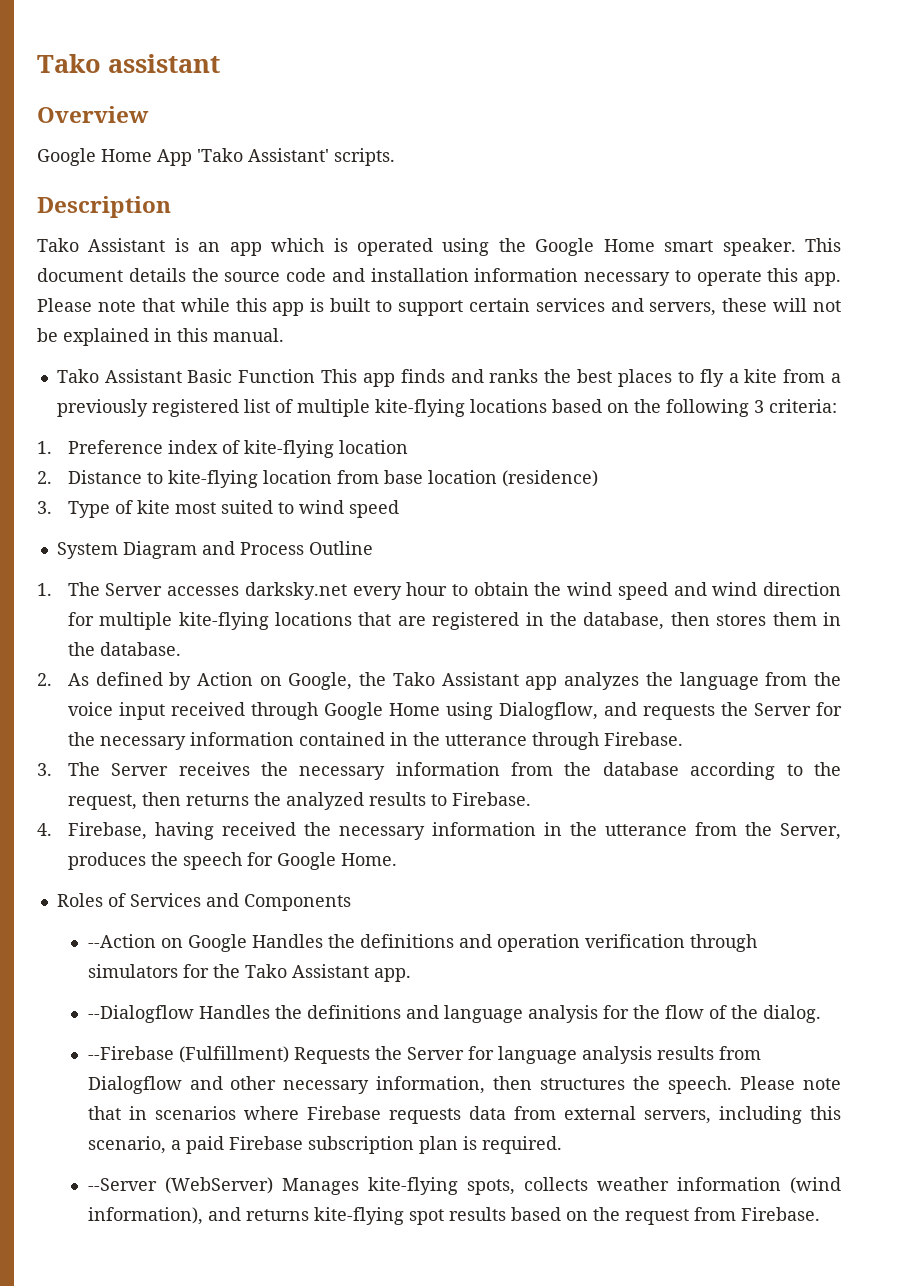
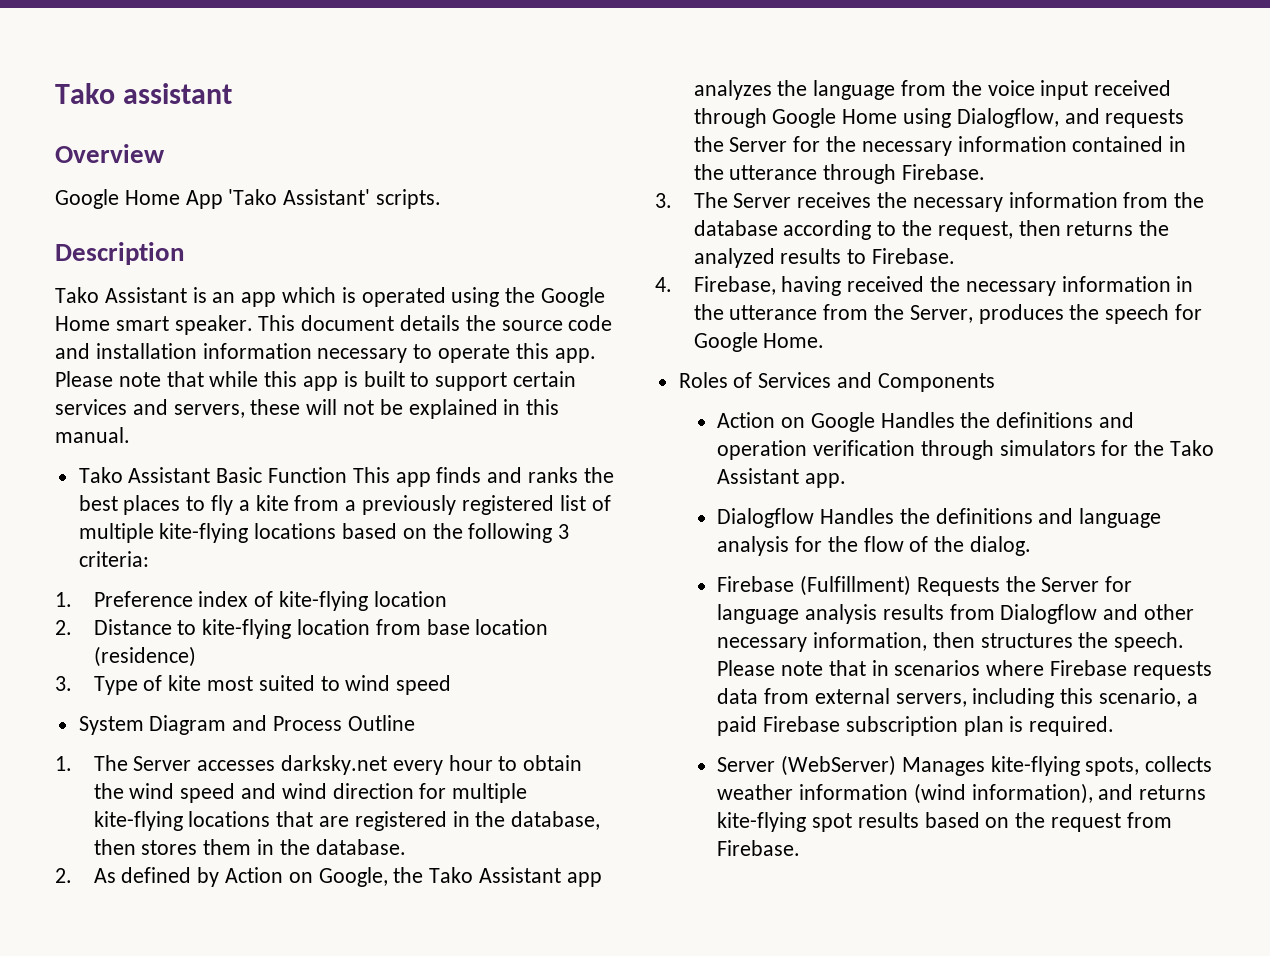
[87,934,156,948] --Action -> [717,412,776,428] Action
[87,1005,194,1023] --Dialogflow -> [717,508,815,528] Dialogflow
[87,1046,174,1060] --Firebase -> [717,576,795,592] Firebase
[87,1178,157,1191] --Server -> [717,757,776,772] Server

